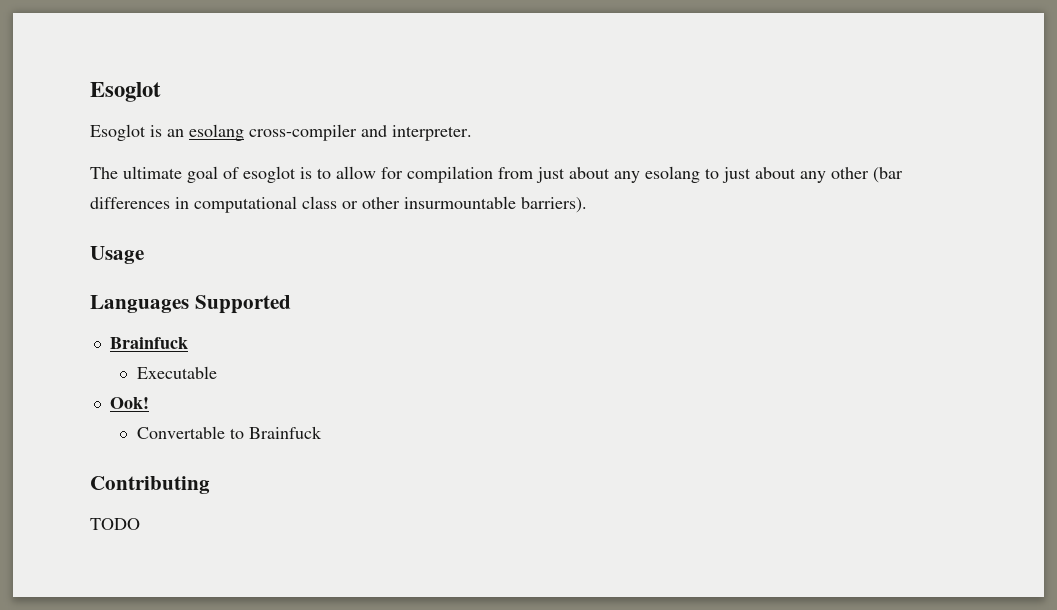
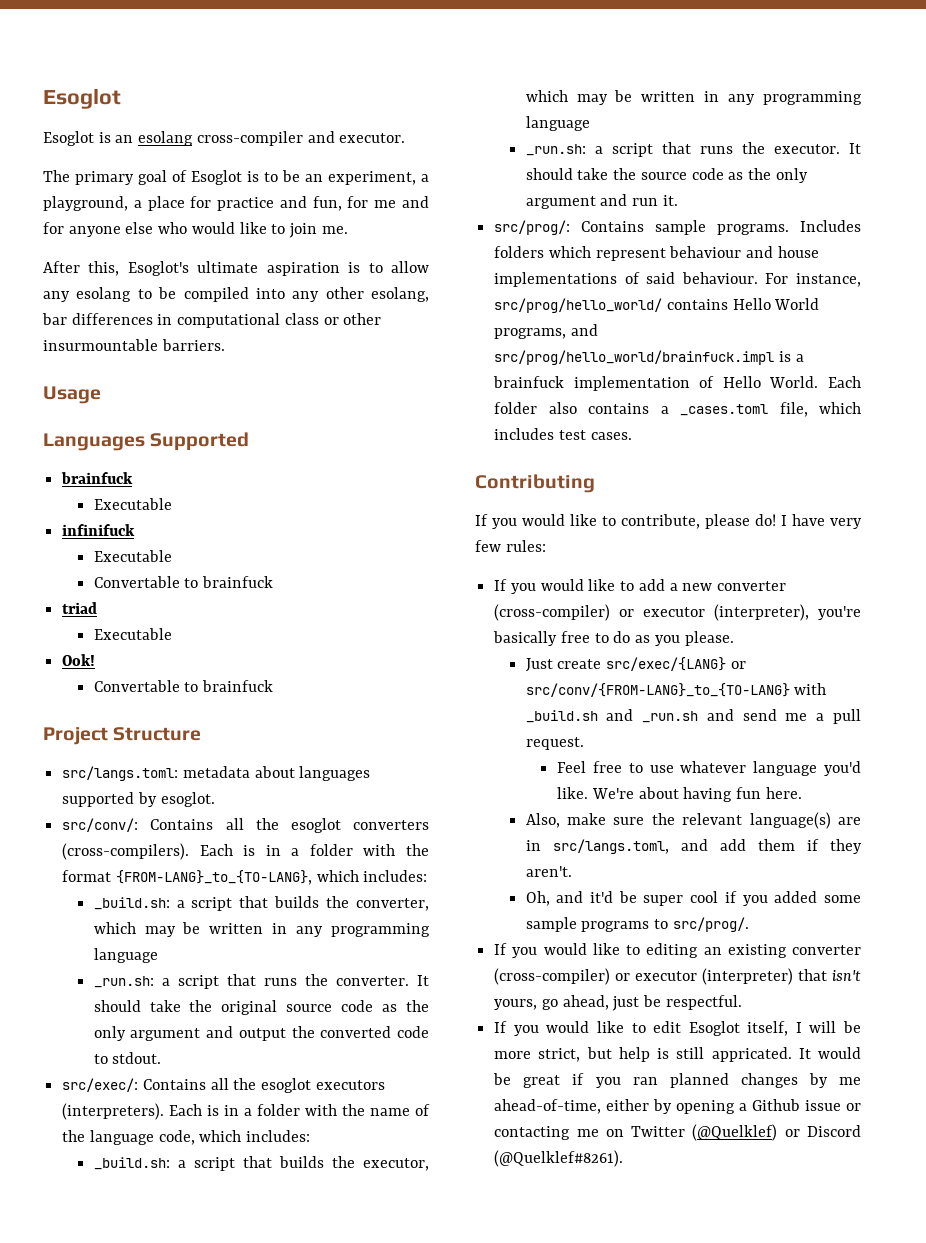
[392,125,472,141] interpreter. -> [339,133,406,143] executor.
[123,166,182,179] ultimate -> [75,171,134,185] primary
[243,166,903,183] esoglot is to allow for compilation from just about any esolang to just about any other (bar -> [191,170,429,185] [43,196,429,211] [43,222,348,238] [43,261,430,276] [43,287,429,302] [42,313,67,325] Esoglot is to be an experiment, a playground, a place for practice and fun, for me and for anyone else who would like to join me. // After this, Esoglot's ultimate aspiration is to allow any esolang to be compiled into any other esolang, bar
[521,197,587,213] barriers). -> [161,339,225,351] barriers.
[109,337,188,349] [136,366,217,379] [109,397,149,409] [136,426,322,439] [90,476,210,494] [90,518,140,530] Brainfuck // Executable // Ook! // Convertable to Brainfuck // Contributing // TODO -> [61,472,134,484] [93,498,172,510] [62,524,136,536] [93,550,172,562] [93,576,274,588] [62,602,98,614] [93,628,172,640] [62,654,96,666] [93,680,274,692] [43,727,202,745] [62,766,371,781] [62,792,215,807] [62,818,429,833] [62,843,429,860] [62,870,428,885] [93,896,430,911] [93,922,431,937] [93,948,158,963] [93,974,429,989] [93,1000,430,1015] [93,1026,429,1041] [93,1052,162,1064] [62,1078,385,1093] [62,1103,431,1120] [62,1130,311,1145] [93,1156,429,1171] [525,90,862,105] [525,116,590,131] [525,142,861,157] [525,168,808,183] [525,194,678,209] [494,220,861,235] [494,246,819,261] [494,272,861,287] [494,298,820,313] [494,324,598,339] [494,350,804,365] [493,376,861,391] [494,402,861,417] [494,428,632,440] [475,474,595,493] [475,514,862,529] [475,540,546,552] [494,579,787,594] [494,604,861,621] [493,631,734,646] [525,657,746,672] [525,683,827,697] [525,709,861,724] [525,737,584,750] [557,761,861,776] [557,787,802,802] [525,812,861,829] [525,839,862,854] [525,866,572,877] [525,891,861,906] [525,917,749,932] [494,943,861,958] [494,968,861,985] [494,995,742,1011] [494,1021,861,1036] [494,1047,861,1062] [493,1073,861,1088] [494,1099,861,1114] [494,1124,861,1141] [494,1150,624,1167] brainfuck // Executable // infinifuck // Executable // Convertable to brainfuck // triad // Executable // Ook! // Convertable to brainfuck // Project Structure // src/langs.toml: metadata about languages supported by esoglot. // src/conv/: Contains all the esoglot converters (cross-compilers). Each is in a folder with the format {FROM-LANG}_to_{TO-LANG}, which includes: // _build.sh: a script that builds the converter, which may be written in any programming language // _run.sh: a script that runs the converter. It should take the original source code as the only argument and output the converted code to stdout. // src/exec/: Contains all the esoglot executors (interpreters). Each is in a folder with the name of the language code, which includes: // _build.sh: a script that builds the executor, which may be written in any programming language // _run.sh: a script that runs the executor. It should take the source code as the only argument and run it. // src/prog/: Contains sample programs. Includes folders which represent behaviour and house implementations of said behaviour. For instance, src/prog/hello_world/ contains Hello World programs, and src/prog/hello_world/brainfuck.impl is a brainfuck implementation of Hello World. Each folder also contains a _cases.toml file, which includes test cases. // Contributing // If you would like to contribute, please do! I have very few rules: // If you would like to add a new converter (cross-compiler) or executor (interpreter), you're basically free to do as you please. // Just create src/exec/{LANG} or src/conv/{FROM-LANG}_to_{TO-LANG} with _build.sh and _run.sh and send me a pull request. // Feel free to use whatever language you'd like. We're about having fun here. // Also, make sure the relevant language(s) are in src/langs.toml, and add them if they aren't. // Oh, and it'd be super cool if you added some sample programs to src/prog/. // If you would like to editing an existing converter (cross-compiler) or executor (interpreter) that isn't yours, go ahead, just be respectful. // If you would like to edit Esoglot itself, I will be more strict, but help is still appricated. It would be great if you ran planned changes by me ahead-of-time, either by opening a Github issue or contacting me on Twitter (@Quelklef) or Discord (@Quelklef#8261).

